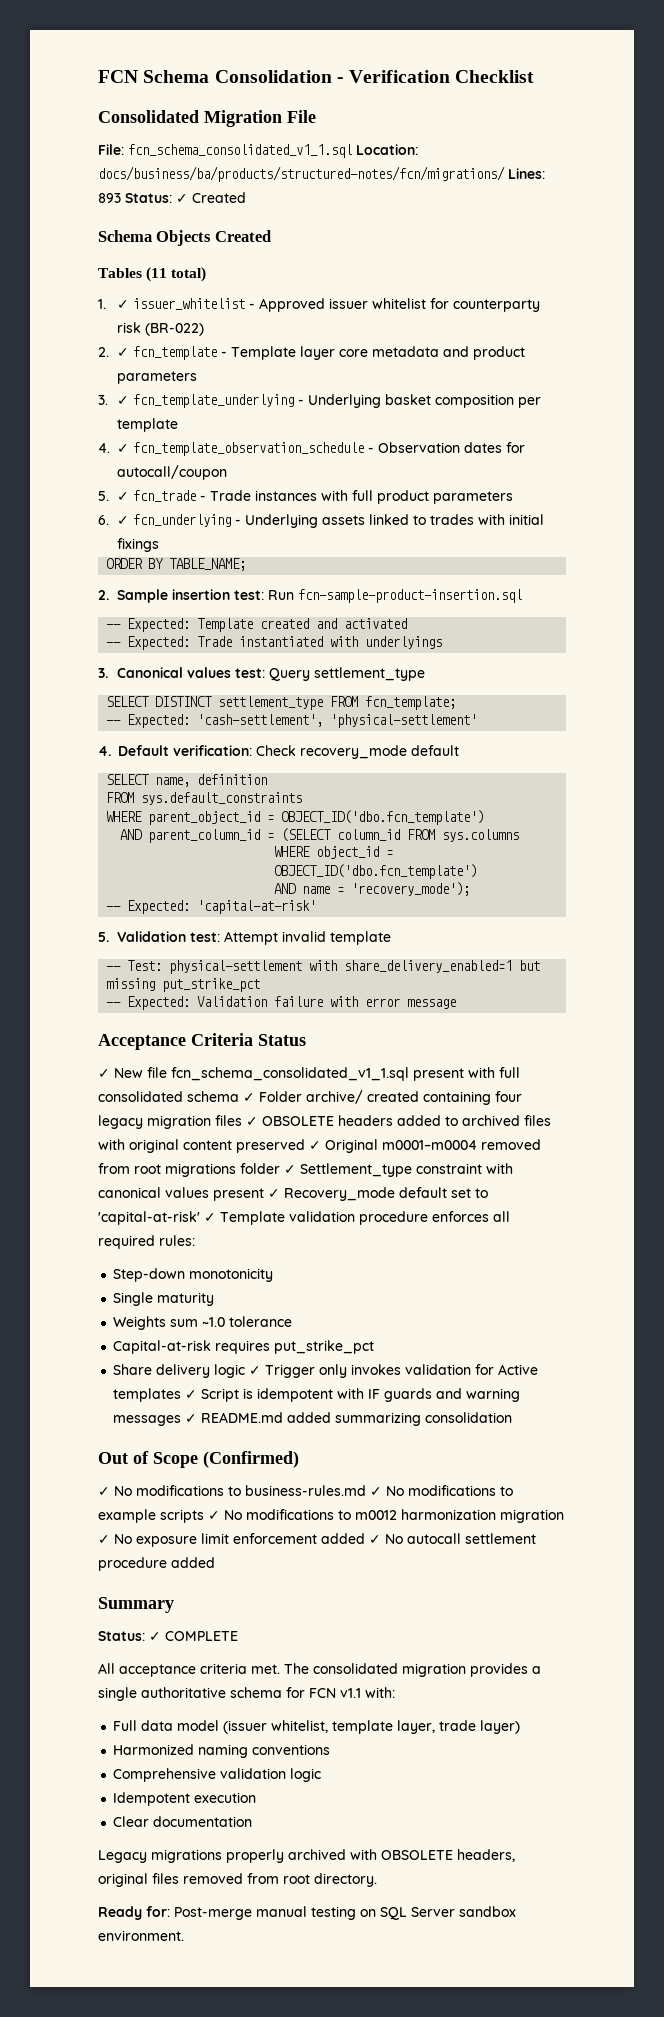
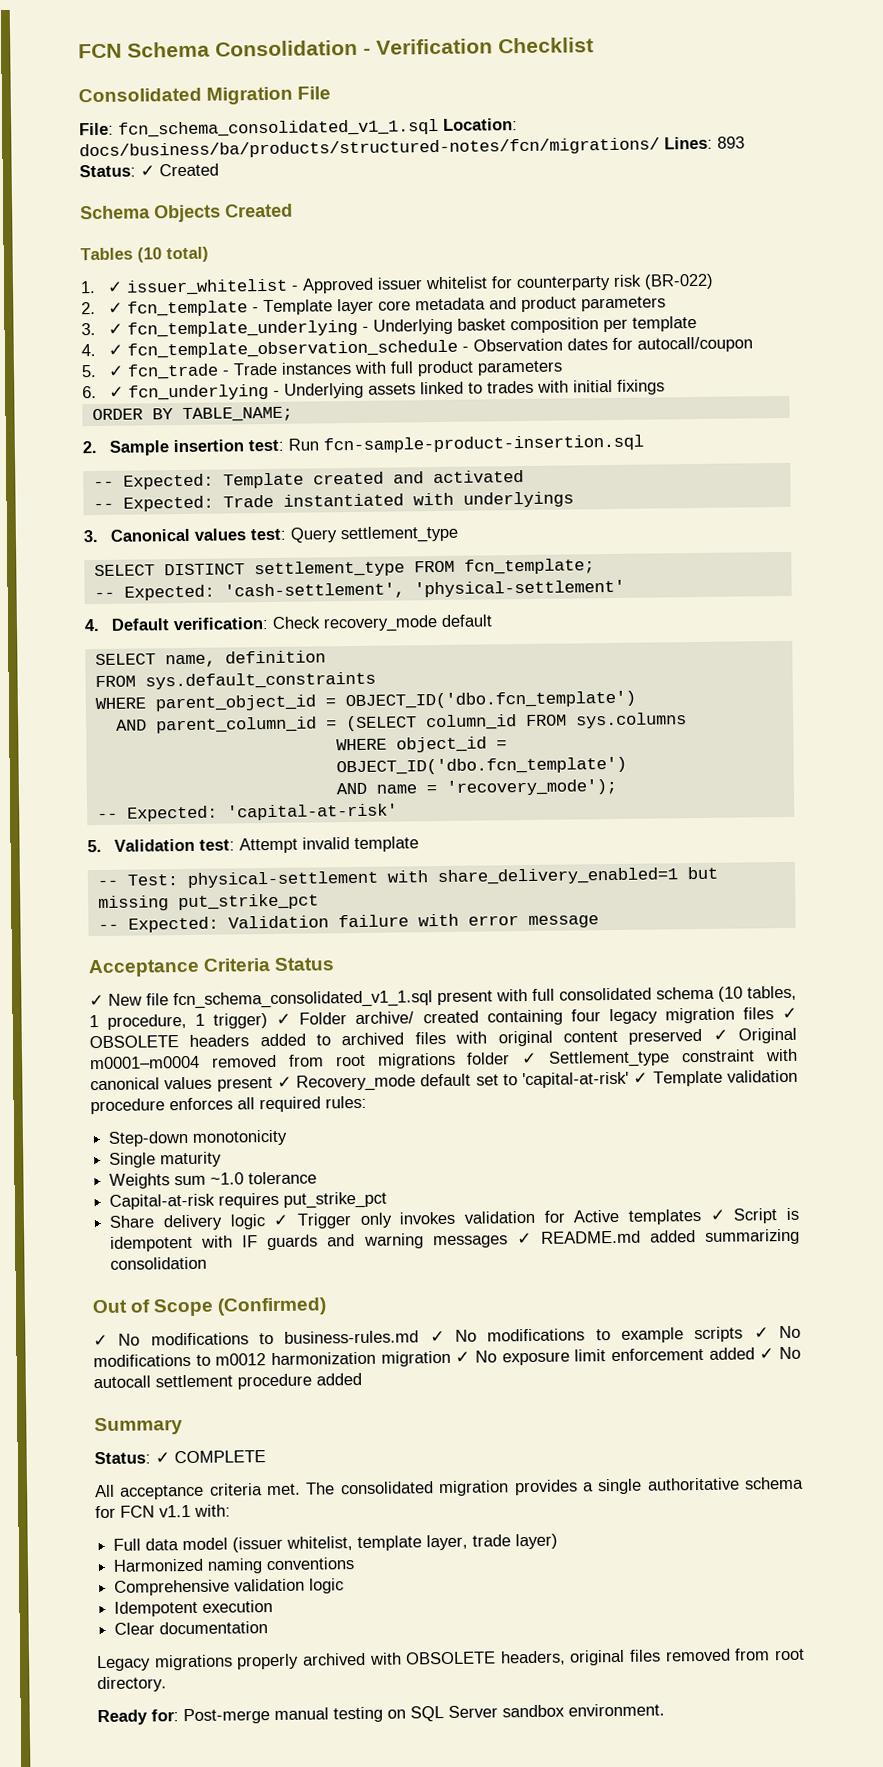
[146,267,168,282] (11 -> [137,247,162,263] (10
(239, 1096) none -> [718,985,797,1002] [89,1013,269,1030] (10 tables, 1 procedure, 1 trigger)

